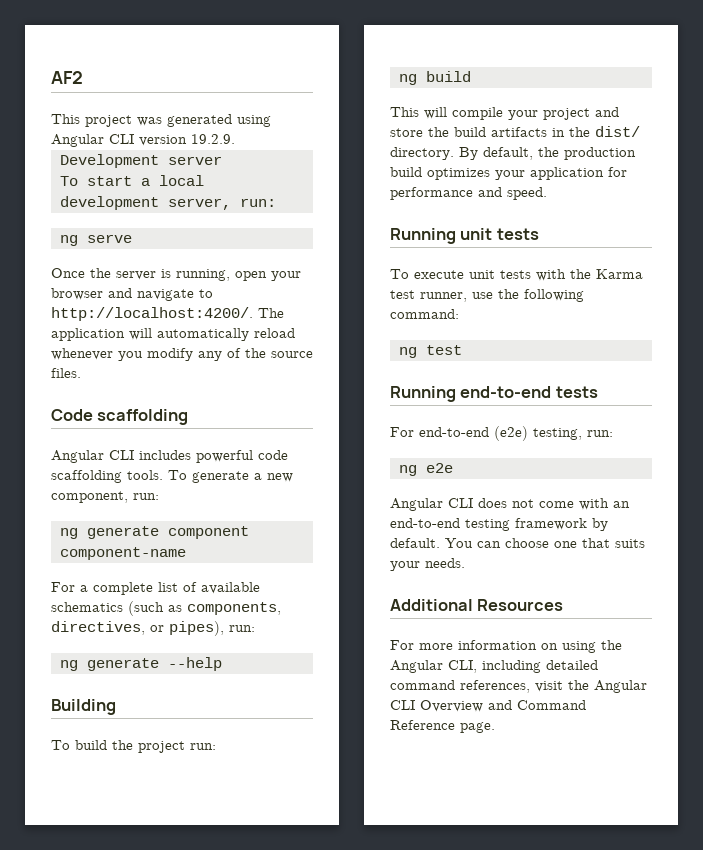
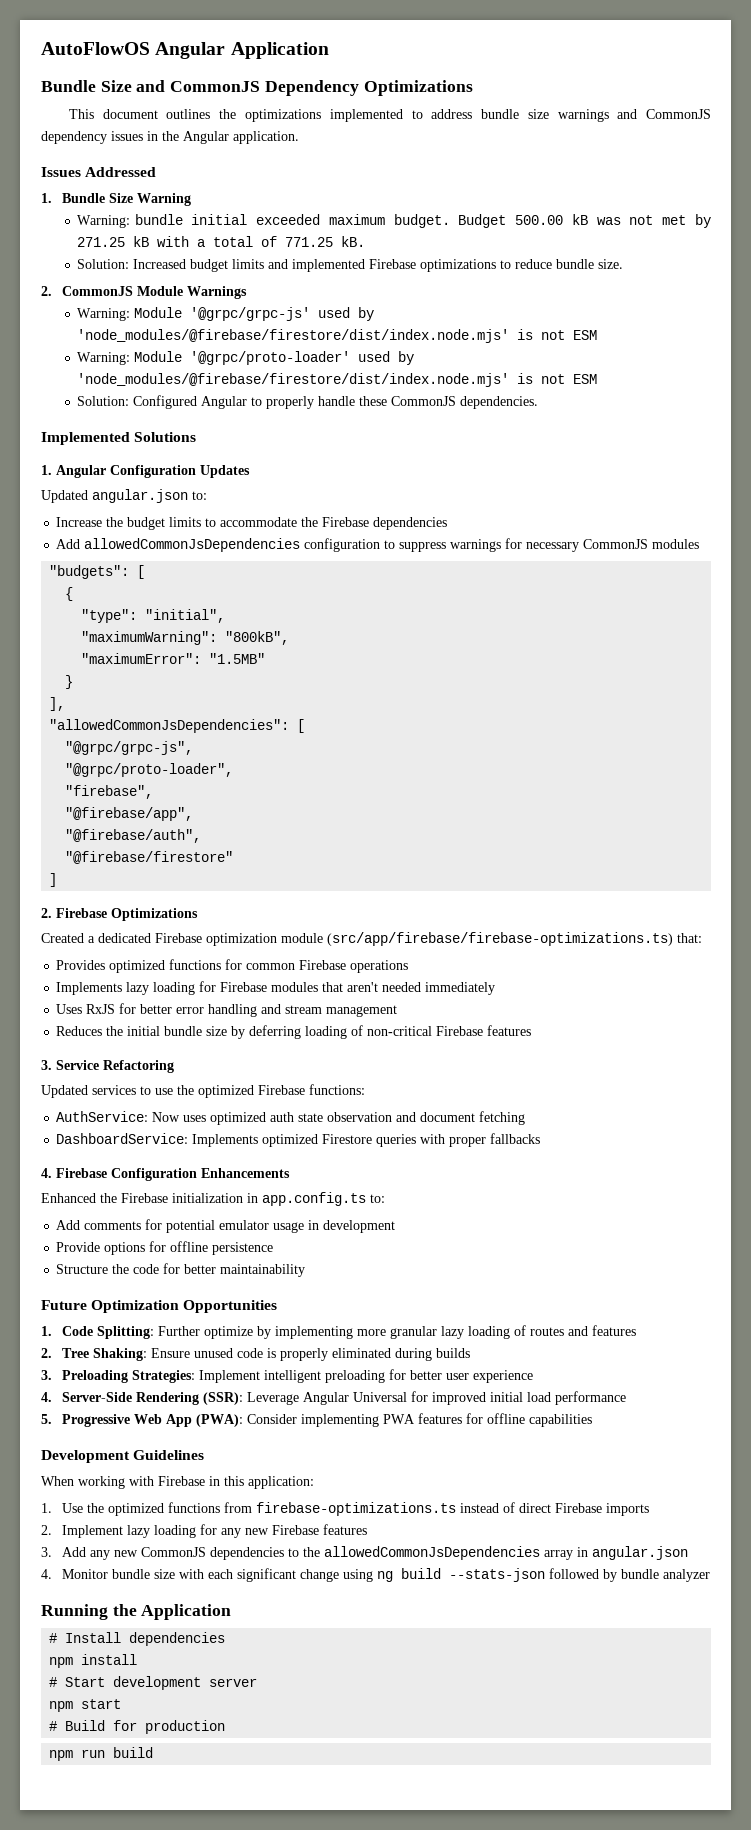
[51,71,83,84] [51,114,271,127] [51,134,235,147] [60,154,159,168] AF2 // This project was generated using Angular CLI version 19.2.9. // Development -> [41,42,329,59] [41,80,473,96] [68,109,711,122] [41,131,299,144] [41,167,157,177] [41,193,191,206] [77,214,711,228] [77,236,366,247] [77,259,624,272] [41,286,247,299] [77,307,375,321] [77,329,598,343] [77,351,415,365] [77,373,598,387] [77,395,539,409] [41,432,197,445] [41,465,250,478] [41,489,207,503] [56,517,448,530] [56,538,700,552] [49,565,146,579] [65,587,74,601] [81,609,226,623] [81,631,290,645] [81,653,266,664] [65,675,74,689] [49,697,66,711] [49,719,306,733] [65,741,194,755] [65,763,234,777] [65,785,154,799] [65,807,194,821] [65,829,202,843] [65,851,234,864] [49,873,58,887] [41,908,198,921] [41,932,702,946] [56,959,409,973] [56,981,496,995] [56,1003,398,1017] [56,1025,532,1039] [41,1060,174,1073] [41,1084,365,1098] [56,1111,526,1125] [56,1133,541,1147] [41,1168,290,1181] [41,1192,385,1206] [56,1219,396,1233] [56,1241,274,1255] [56,1263,306,1277] [41,1300,278,1313] [41,1325,636,1339] [41,1348,470,1361] [41,1369,533,1383] [41,1391,626,1405] [41,1413,592,1427] [41,1450,205,1463] [41,1476,314,1489] [41,1502,649,1516] [41,1524,367,1538] [41,1546,688,1560] [41,1568,710,1582] [41,1604,232,1620] [49,1632,226,1646] [49,1654,138,1668] [49,1676,202,1690] AutoFlowOS Angular Application // Bundle Size and CommonJS Dependency Optimizations // This document outlines the optimizations implemented to address bundle size warnings and CommonJS dependency issues in the Angular application. // Issues Addressed // 1. Bundle Size Warning // Warning: bundle initial exceeded maximum budget. Budget 500.00 kB was not met by 271.25 kB with a total of 771.25 kB. // Solution: Increased budget limits and implemented Firebase optimizations to reduce bundle size. // 2. CommonJS Module Warnings // Warning: Module '@grpc/grpc-js' used by 'node_modules/@firebase/firestore/dist/index.node.mjs' is not ESM // Warning: Module '@grpc/proto-loader' used by 'node_modules/@firebase/firestore/dist/index.node.mjs' is not ESM // Solution: Configured Angular to properly handle these CommonJS dependencies. // Implemented Solutions // 1. Angular Configuration Updates // Updated angular.json to: // Increase the budget limits to accommodate the Firebase dependencies // Add allowedCommonJsDependencies configuration to suppress warnings for necessary CommonJS modules // "budgets": [ // { // "type": "initial", // "maximumWarning": "800kB", // "maximumError": "1.5MB" // } // ], // "allowedCommonJsDependencies": [ // "@grpc/grpc-js", // "@grpc/proto-loader", // "firebase", // "@firebase/app", // "@firebase/auth", // "@firebase/firestore" // ] // 2. Firebase Optimizations // Created a dedicated Firebase optimization module (src/app/firebase/firebase-optimizations.ts) that: // Provides optimized functions for common Firebase operations // Implements lazy loading for Firebase modules that aren't needed immediately // Uses RxJS for better error handling and stream management // Reduces the initial bundle size by deferring loading of non-critical Firebase features // 3. Service Refactoring // Updated services to use the optimized Firebase functions: // AuthService: Now uses optimized auth state observation and document fetching // DashboardService: Implements optimized Firestore queries with proper fallbacks // 4. Firebase Configuration Enhancements // Enhanced the Firebase initialization in app.config.ts to: // Add comments for potential emulator usage in development // Provide options for offline persistence // Structure the code for better maintainability // Future Optimization Opportunities // 1. Code Splitting: Further optimize by implementing more granular lazy loading of routes and features // 2. Tree Shaking: Ensure unused code is properly eliminated during builds // 3. Preloading Strategies: Implement intelligent preloading for better user experience // 4. Server-Side Rendering (SSR): Leverage Angular Universal for improved initial load performance // 5. Progressive Web App (PWA): Consider implementing PWA features for offline capabilities // Development Guidelines // When working with Firebase in this application: // 1. Use the optimized functions from firebase-optimizations.ts instead of direct Firebase imports // 2. Implement lazy loading for any new Firebase features // 3. Add any new CommonJS dependencies to the allowedCommonJsDependencies array in angular.json // 4. Monitor bundle size with each significant change using ng build --stats-json followed by bundle analyzer // Running the Application // # Install dependencies // npm install // # Start development
[60,176,78,186] To -> [49,1701,74,1712] npm
[141,175,204,186] [60,196,276,210] [60,234,132,246] [51,268,301,281] [51,288,213,301] [51,307,284,321] [51,328,295,341] [51,348,313,361] [51,368,81,378] [51,409,189,425] [51,450,288,463] [51,470,293,483] [51,491,159,503] [60,526,249,539] [60,547,186,560] [51,582,260,595] [51,601,281,616] [51,621,255,636] [60,657,222,671] [51,699,116,715] [51,740,216,753] [399,71,471,85] [390,107,619,120] [390,126,640,137] [390,147,636,160] [390,167,627,180] [390,187,547,200] [390,228,539,244] [390,269,643,281] [390,289,584,302] [390,309,459,319] [399,345,462,358] [390,386,598,402] [390,426,613,441] [399,463,453,476] [390,498,630,511] [390,518,608,531] [390,538,645,548] [390,558,465,571] [390,599,564,611] [390,640,622,653] [390,660,598,673] [390,680,647,693] [390,700,586,712] [390,720,495,733] a local development server, run: // ng serve // Once the server is running, open your browser and navigate to http://localhost:4200/. The application will automatically reload whenever you modify any of the source files. // Code scaffolding // Angular CLI includes powerful code scaffolding tools. To generate a new component, run: // ng generate component component-name // For a complete list of available schematics (such as components, directives, or pipes), run: // ng generate --help // Building // To build the project run: // ng build // This will compile your project and store the build artifacts in the dist/ directory. By default, the production build optimizes your application for performance and speed. // Running unit tests // To execute unit tests with the Karma test runner, use the following command: // ng test // Running end-to-end tests // For end-to-end (e2e) testing, run: // ng e2e // Angular CLI does not come with an end-to-end testing framework by default. You can choose one that suits your needs. // Additional Resources // For more information on using the Angular CLI, including detailed command references, visit the Angular CLI Overview and Command Reference page. -> [49,1720,226,1734] [49,1747,154,1761] // # Build for production // npm run build

